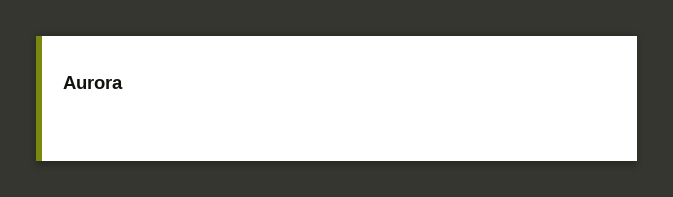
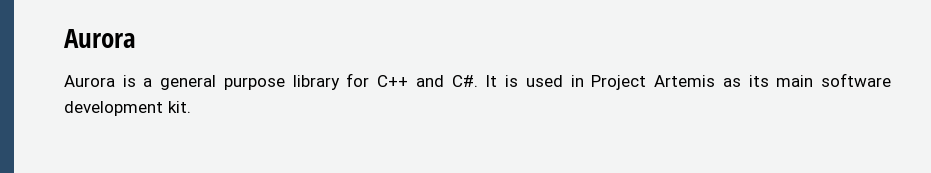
[63,76,123,89] Aurora -> [64,29,136,48] [64,73,891,90] [64,101,191,116] Aurora // Aurora is a general purpose library for C++ and C#. It is used in Project Artemis as its main software development kit.

